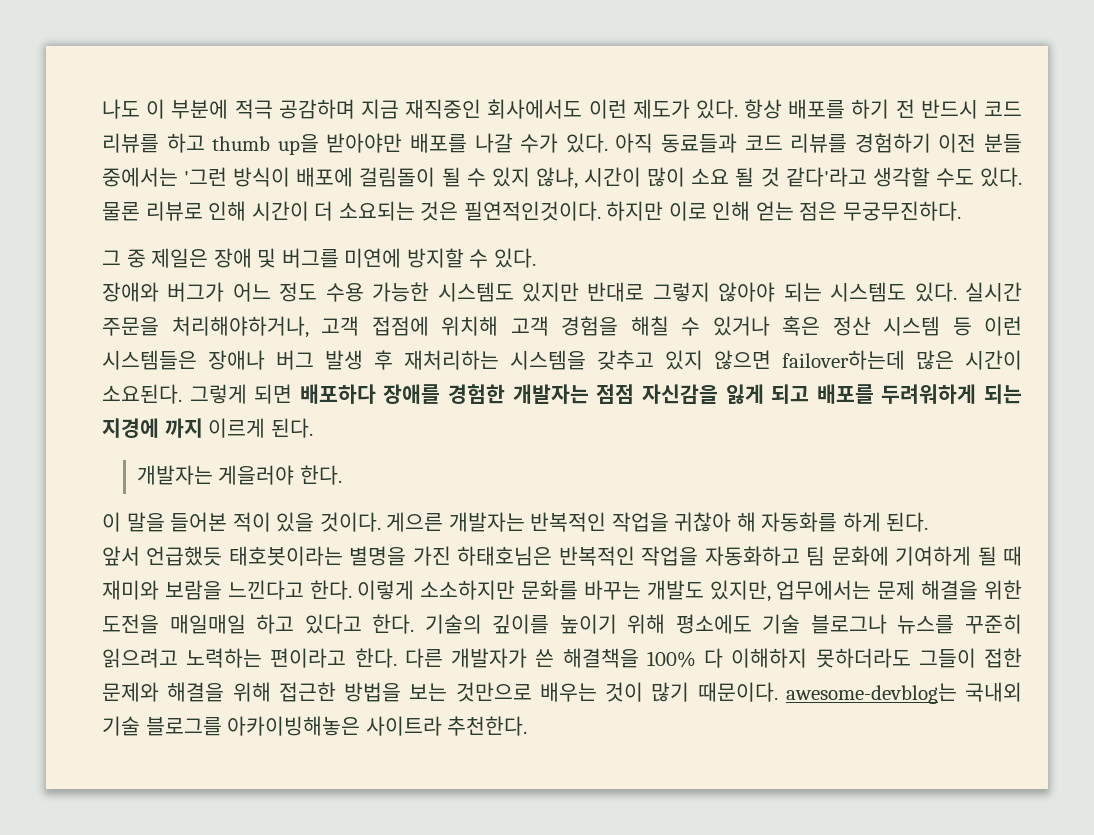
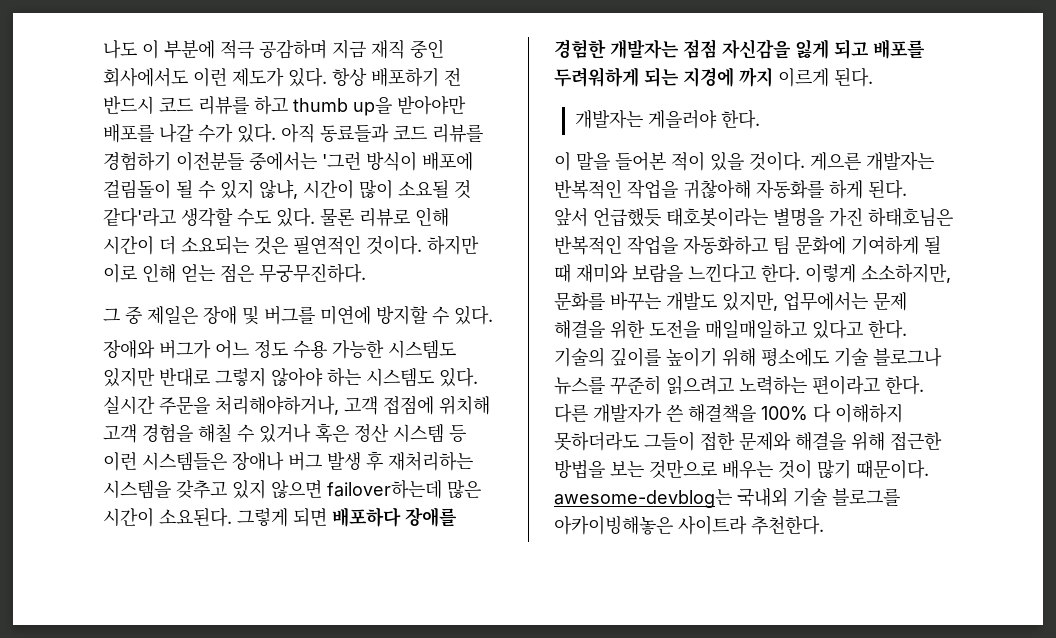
[405,99,482,119] 재직중인 -> [371,39,444,59] 재직 중인
[788,99,890,119] 배포를 하기 -> [371,68,439,87] 배포하기
[938,133,1023,153] 이전 분들 -> [176,152,244,171] 이전분들
[691,167,755,187] 소요 될 -> [398,180,449,198] 소요될
[463,201,601,221] 필연적인것이다. -> [293,235,422,255] 필연적인 것이다.
[783,282,822,302] 되는 -> [327,368,361,387] 하는
[674,512,756,532] 귀찮아 해 -> [683,179,751,199] 귀찮아해
[420,580,516,600] 소소하지만 -> [861,263,951,283] 소소하지만,
[169,614,295,634] 매일매일 하고 -> [705,320,807,339] 매일매일하고

